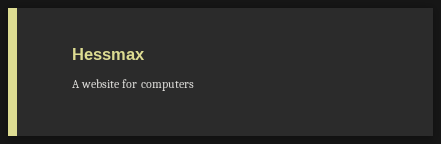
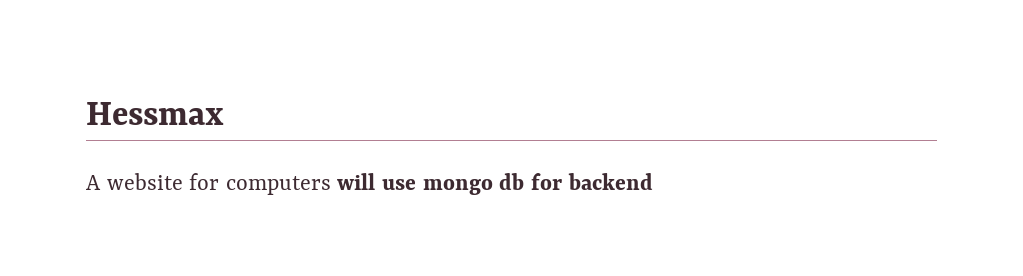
(194, 86) none -> [337,173,653,195] will use mongo db for backend

